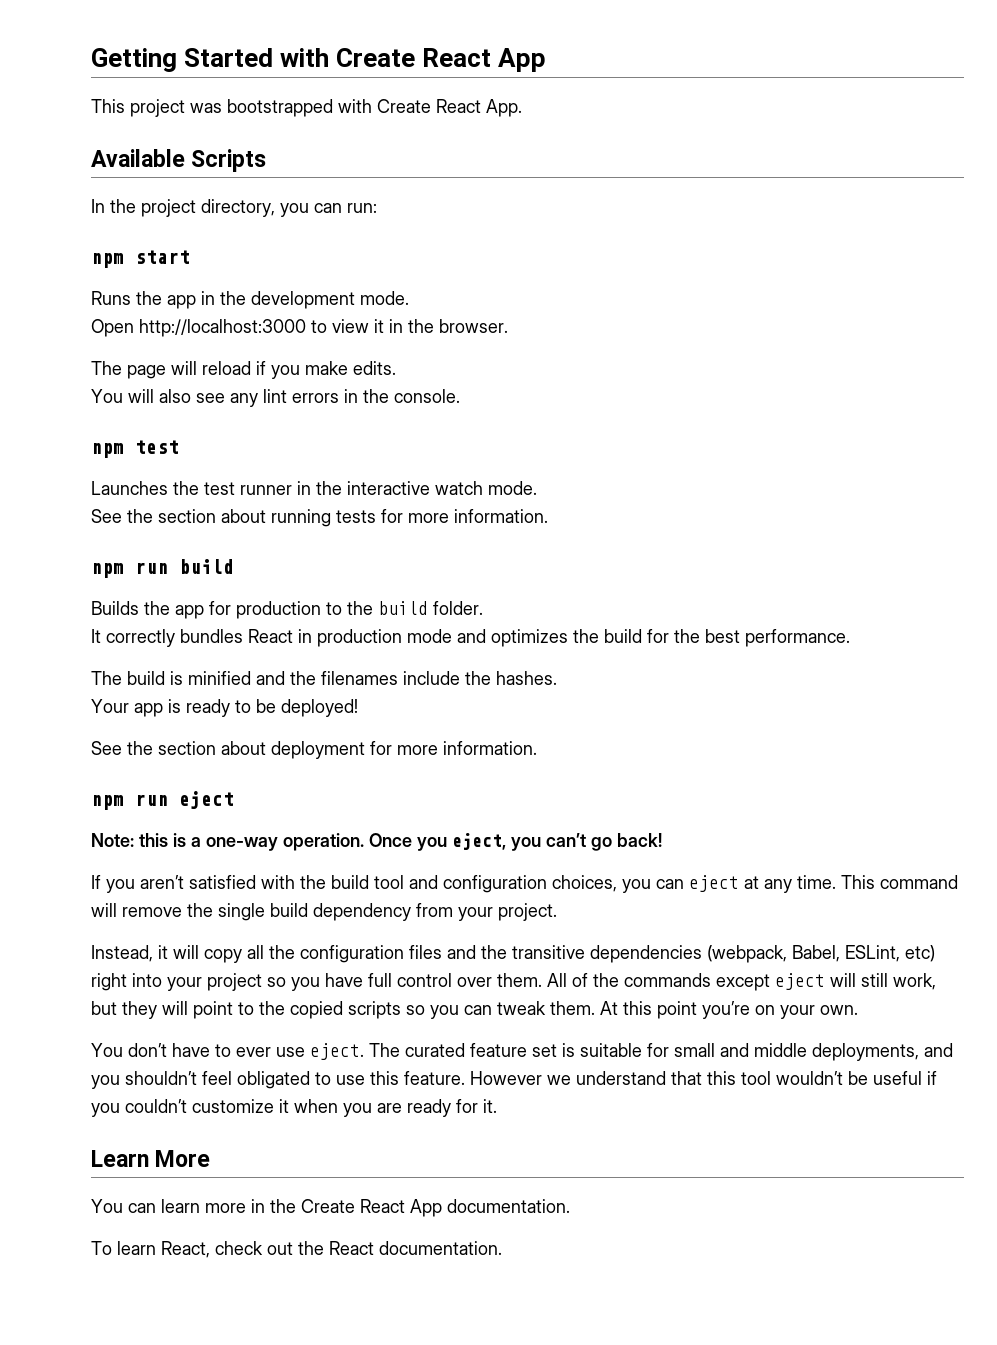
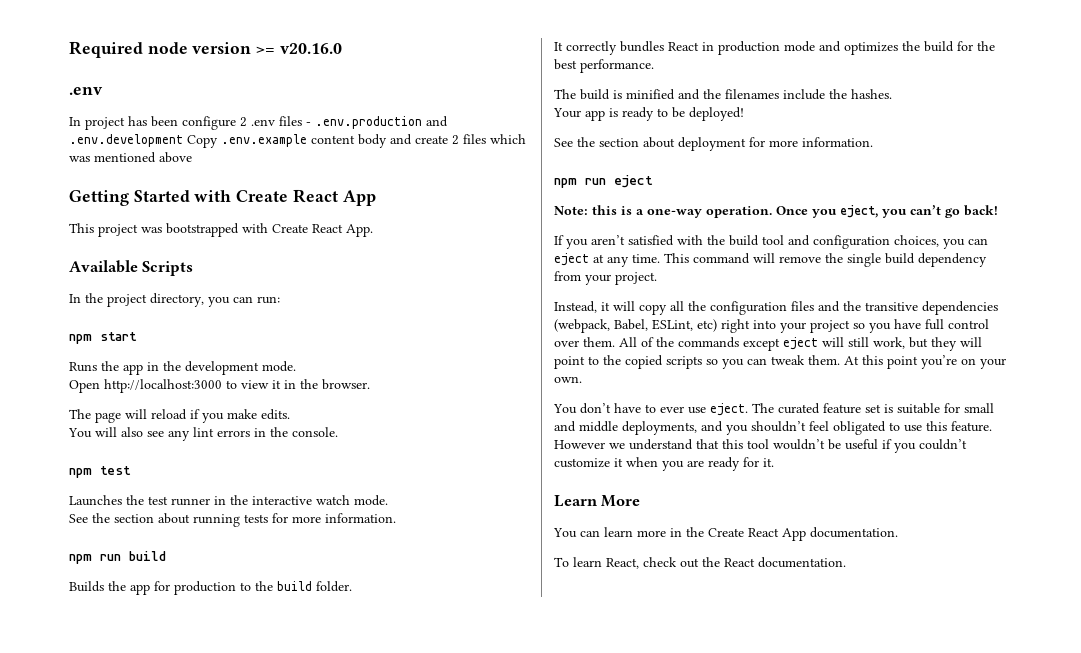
(91, 60) none -> [69,41,342,58] [69,87,103,95] [69,116,448,130] [69,134,526,148] [69,152,192,163] Required node version >= v20.16.0 // .env // In project has been configure 2 .env files - .env.production and .env.development Copy .env.example content body and create 2 files which was mentioned above //

